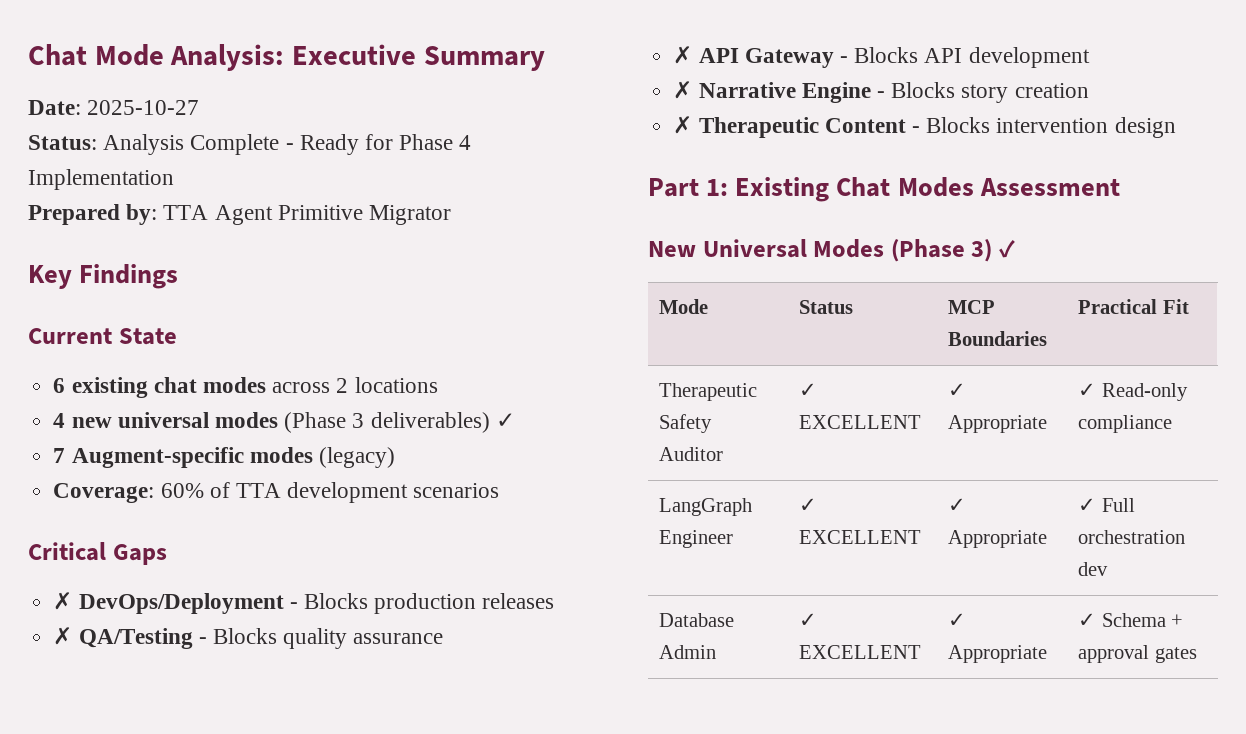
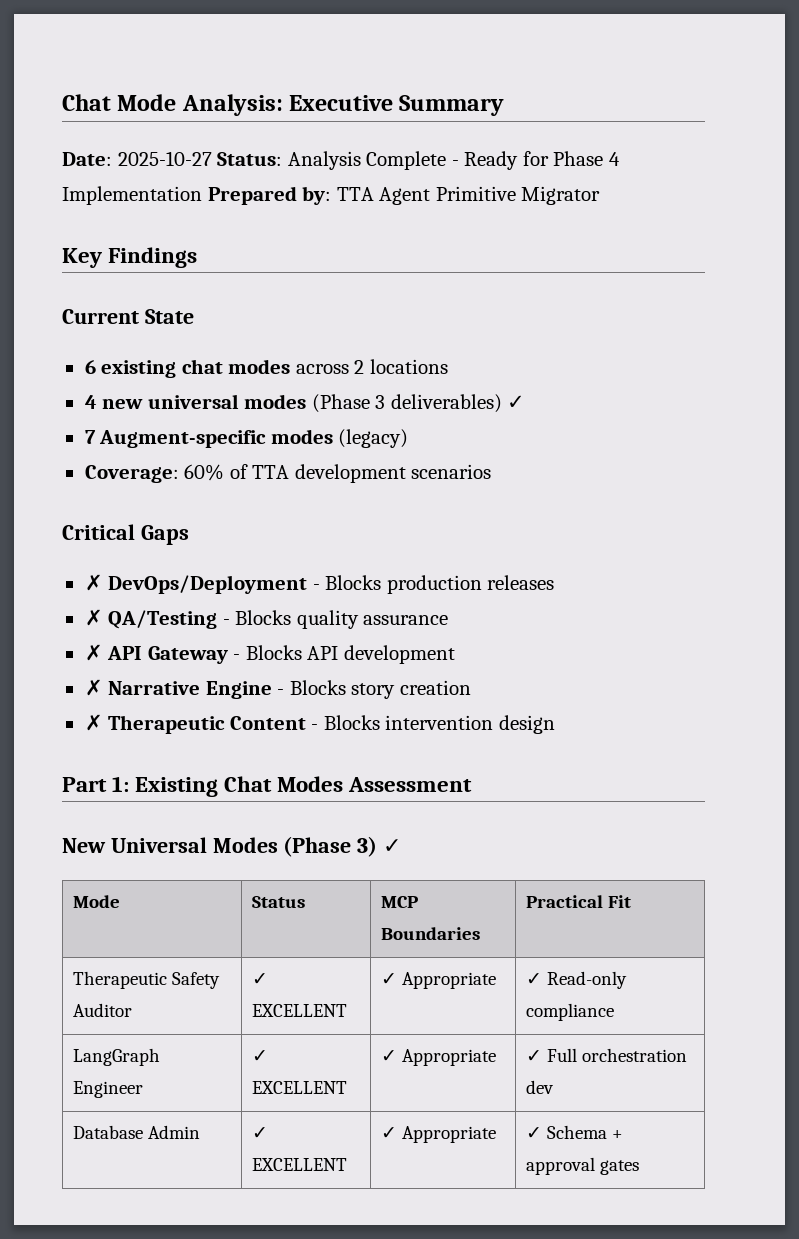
(200, 107) // -> (212, 158) none
(174, 179) // -> (202, 195) none

